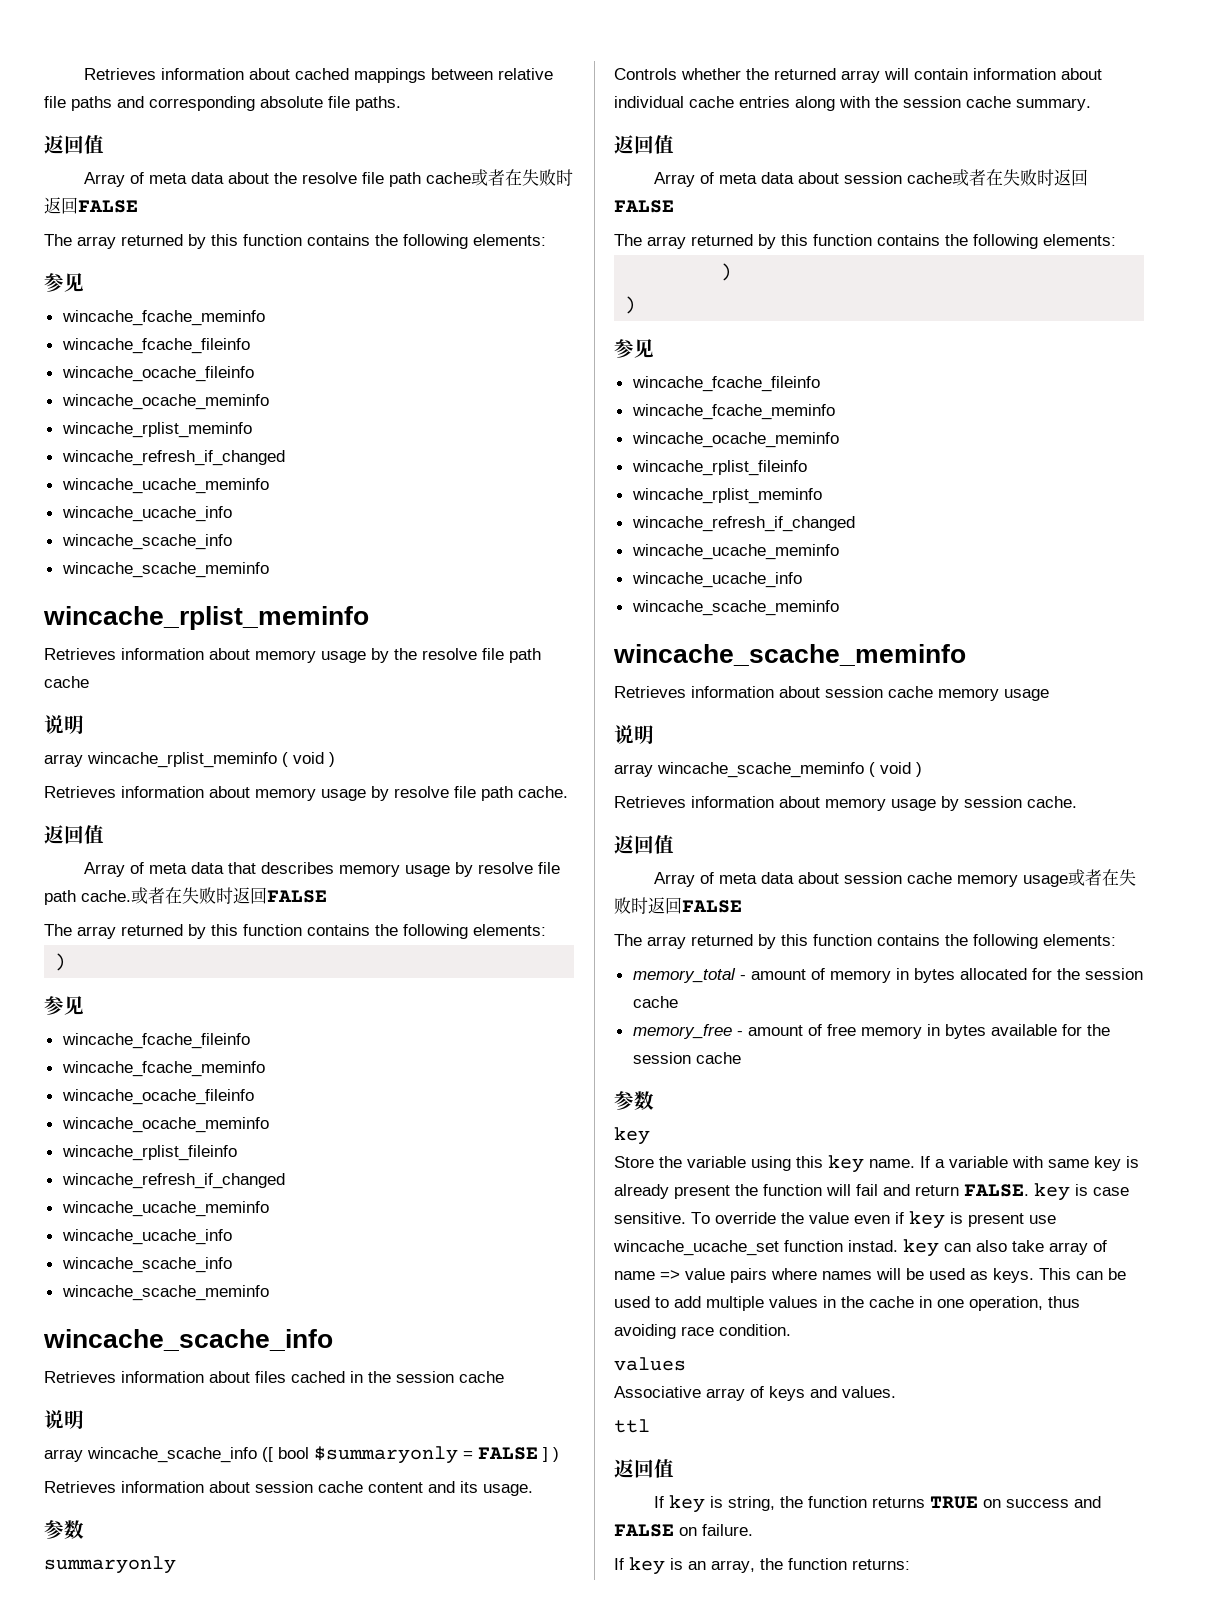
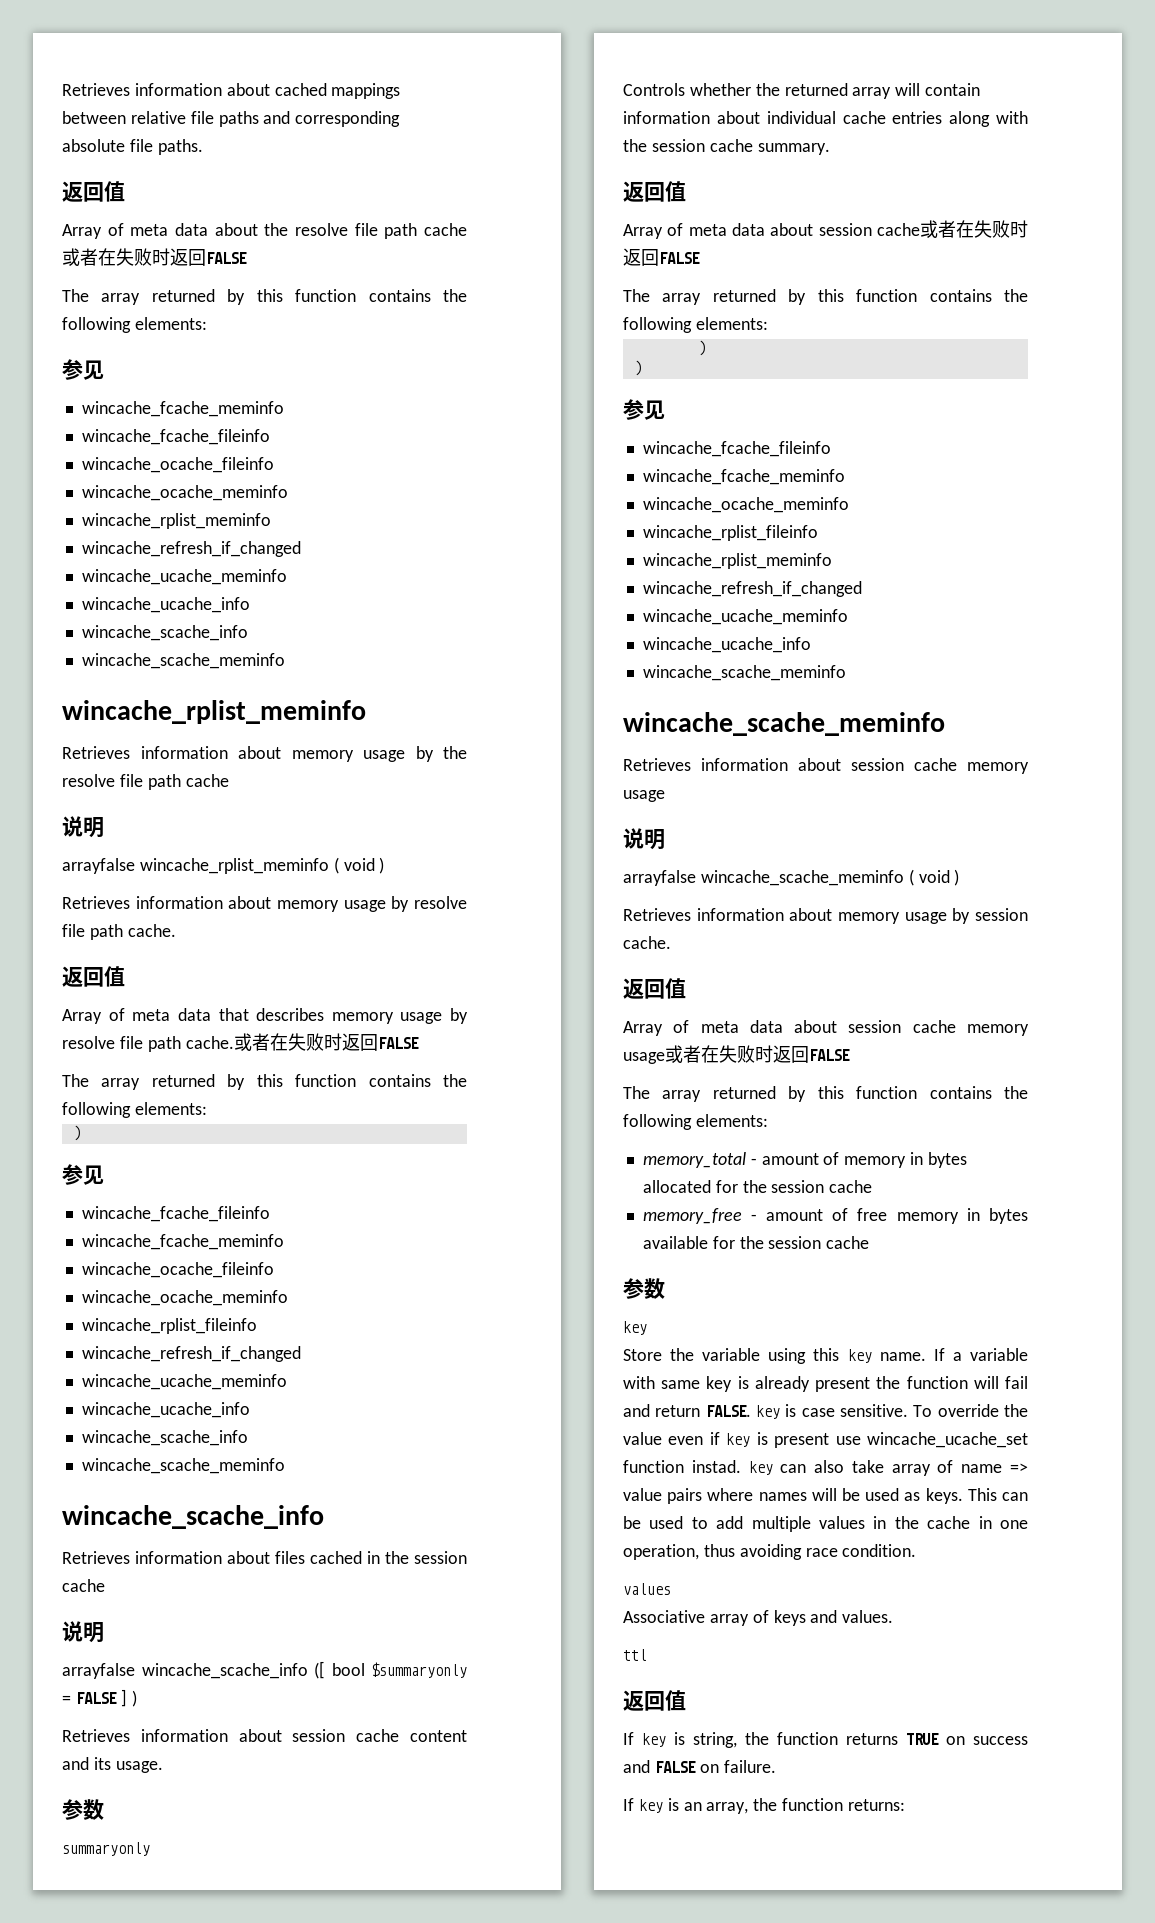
[44,754,83,767] array -> [62,858,135,874] arrayfalse
[44,1449,83,1462] array -> [62,1663,135,1679] arrayfalse
[614,764,653,777] array -> [623,870,696,886] arrayfalse

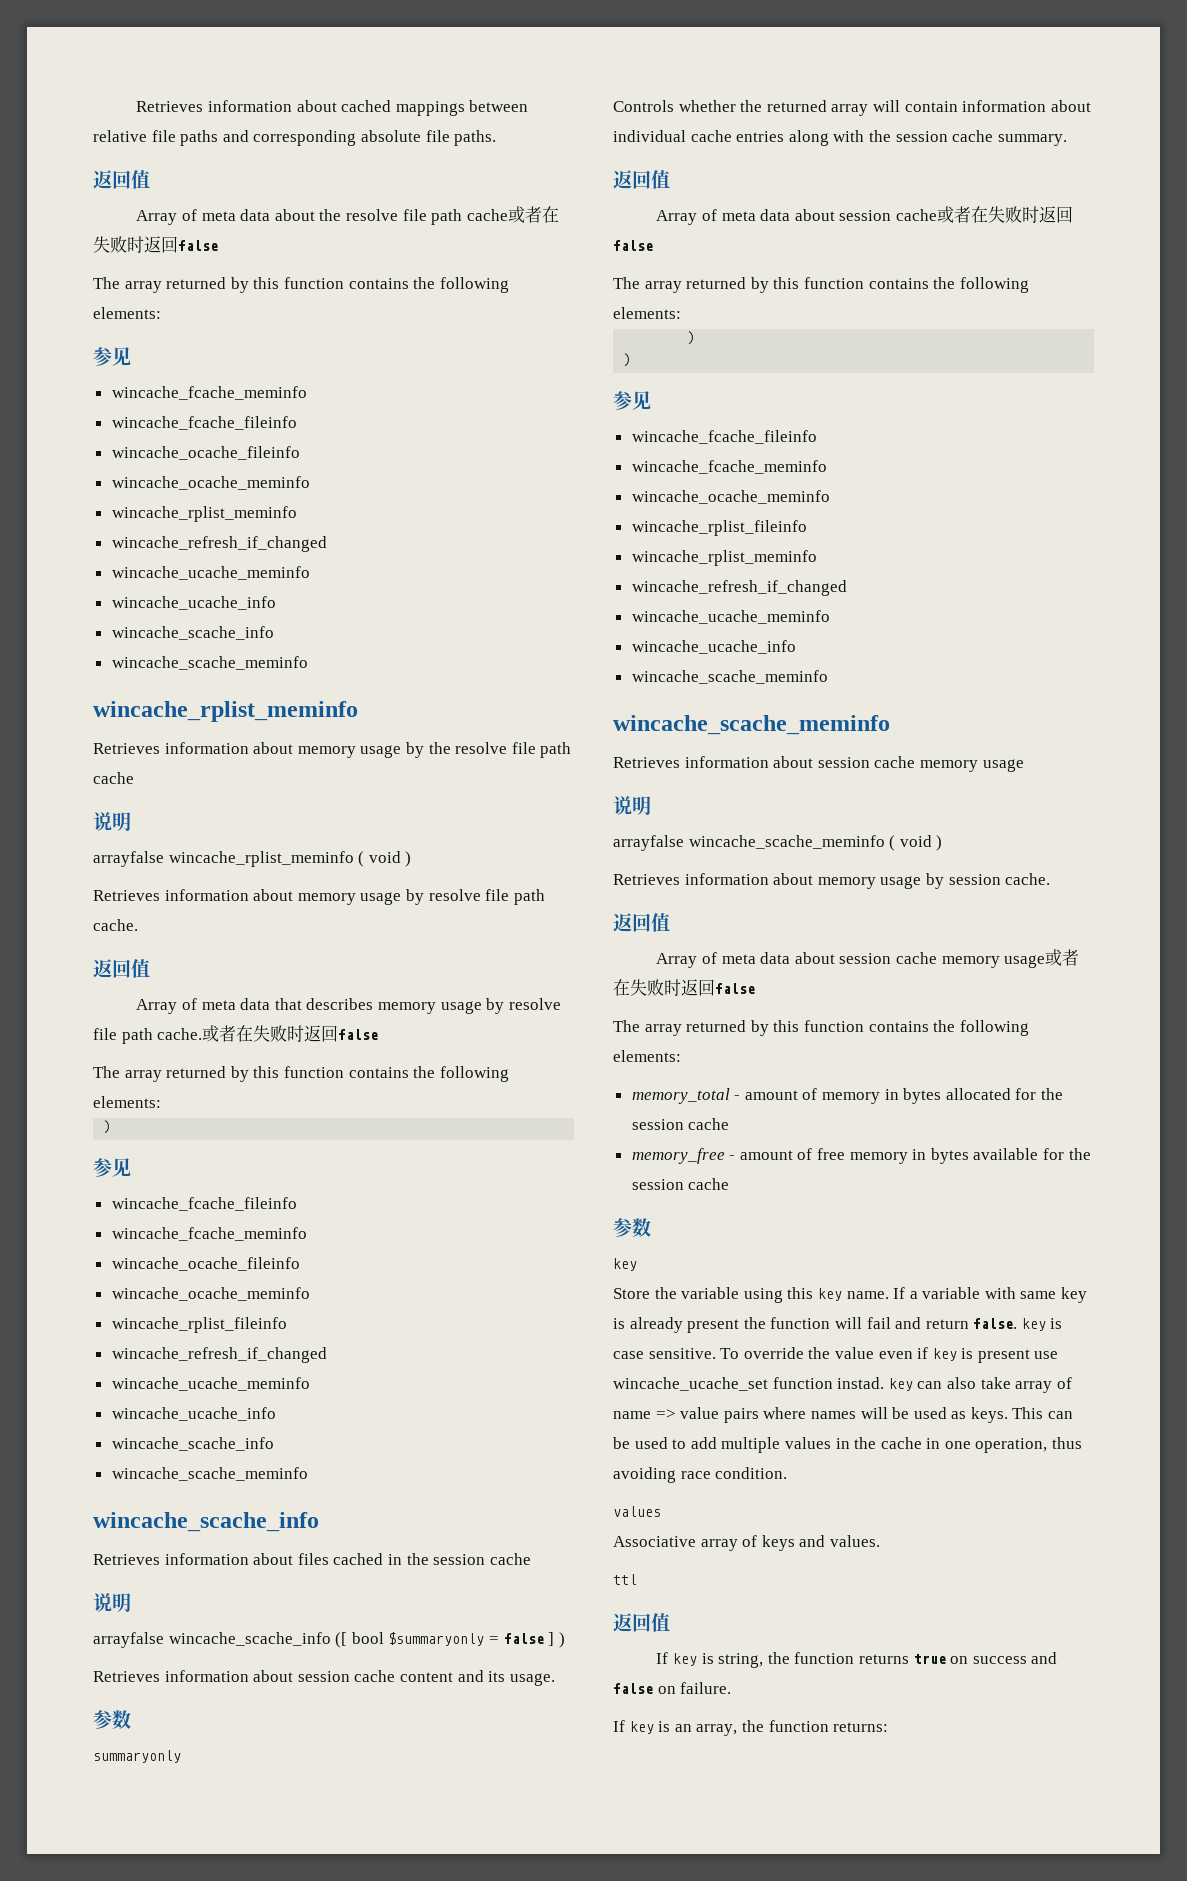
[206,252,247,264] FALSE -> [178,240,218,251] false
[377,1037,419,1049] FALSE -> [338,1029,379,1040] false
[75,1692,117,1704] FALSE -> [503,1633,544,1644] false
[659,252,700,264] FALSE -> [613,240,653,251] false
[809,1049,850,1061] FALSE -> [715,983,755,994] false
[705,1405,751,1417] FALSE. -> [973,1318,1018,1329] false.
[906,1733,939,1745] TRUE -> [913,1654,946,1664] true
[654,1761,696,1773] FALSE -> [613,1683,653,1694] false

